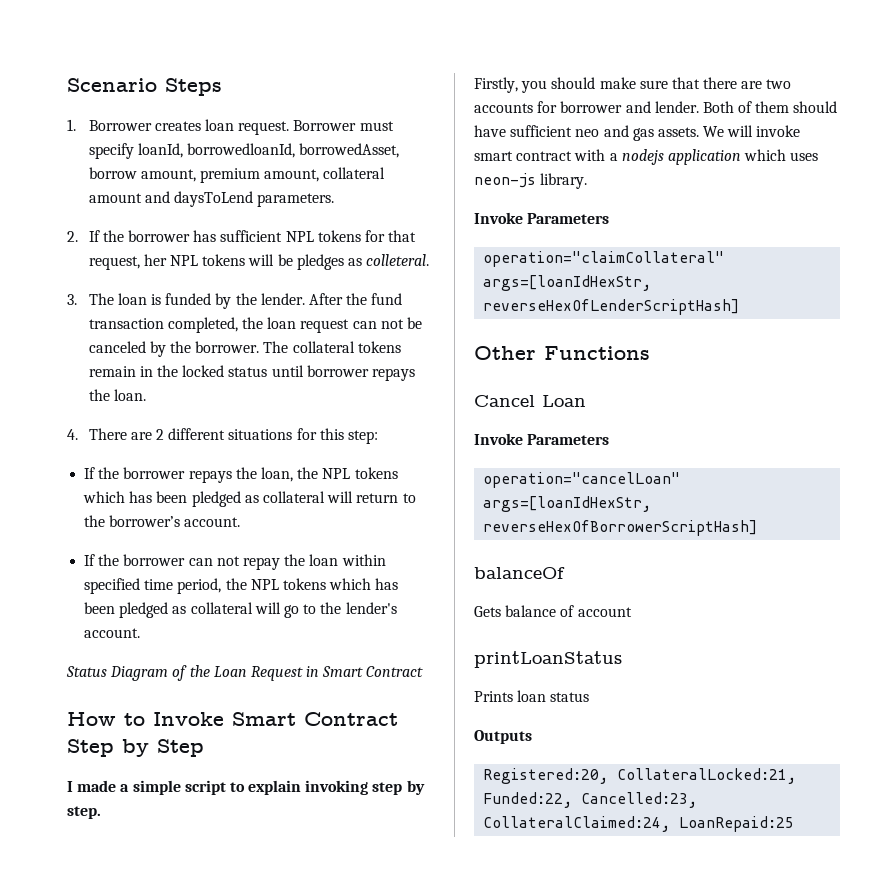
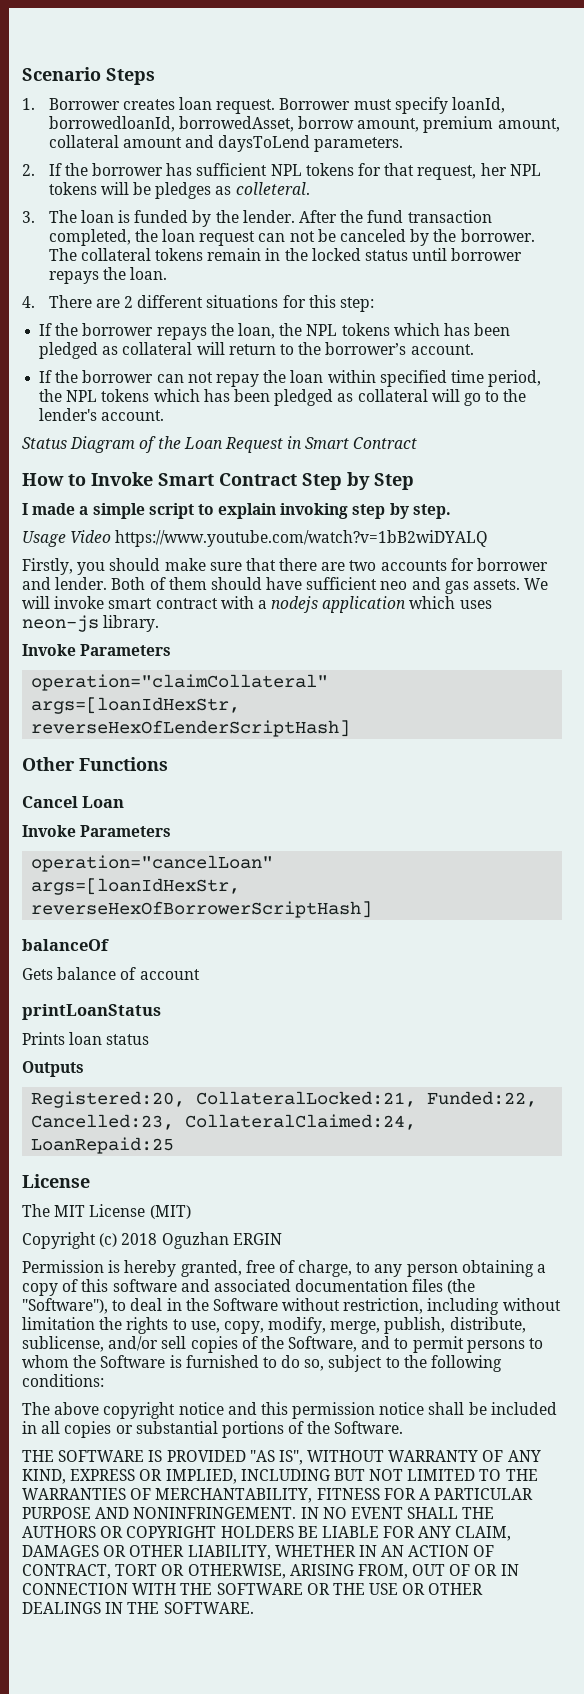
(101, 812) none -> [22,530,489,547] // Usage Video https://www.youtube.com/watch?v=1bB2wiDYALQ
(795, 824) none -> [22,1174,90,1188] [22,1204,191,1219] [22,1232,282,1249] [22,1260,547,1277] [22,1279,476,1296] [22,1298,561,1315] [22,1317,526,1334] [22,1336,544,1353] [22,1355,503,1372] [22,1374,104,1387] [22,1402,557,1419] [22,1421,404,1438] [22,1450,541,1465] [22,1469,538,1484] [22,1488,534,1503] [22,1507,495,1519] [22,1526,512,1541] [22,1545,495,1560] [22,1564,519,1579] [22,1583,484,1595] [22,1602,254,1614] // License // The MIT License (MIT) // Copyright (c) 2018 Oguzhan ERGIN // Permission is hereby granted, free of charge, to any person obtaining a copy of this software and associated documentation files (the "Software"), to deal in the Software without restriction, including without limitation the rights to use, copy, modify, merge, publish, distribute, sublicense, and/or sell copies of the Software, and to permit persons to whom the Software is furnished to do so, subject to the following conditions: // The above copyright notice and this permission notice shall be included in all copies or substantial portions of the Software. // THE SOFTWARE IS PROVIDED "AS IS", WITHOUT WARRANTY OF ANY KIND, EXPRESS OR IMPLIED, INCLUDING BUT NOT LIMITED TO THE WARRANTIES OF MERCHANTABILITY, FITNESS FOR A PARTICULAR PURPOSE AND NONINFRINGEMENT. IN NO EVENT SHALL THE AUTHORS OR COPYRIGHT HOLDERS BE LIABLE FOR ANY CLAIM, DAMAGES OR OTHER LIABILITY, WHETHER IN AN ACTION OF CONTRACT, TORT OR OTHERWISE, ARISING FROM, OUT OF OR IN CONNECTION WITH THE SOFTWARE OR THE USE OR OTHER DEALINGS IN THE SOFTWARE.

